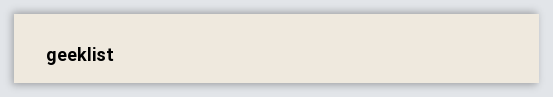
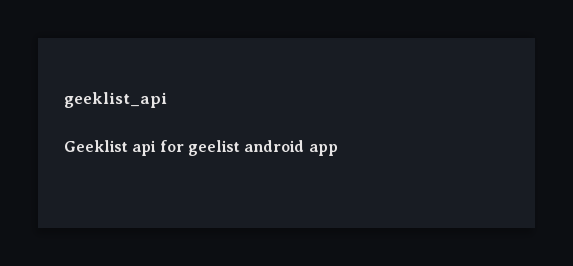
[46,47,114,65] geeklist -> [64,92,167,108] [64,140,338,156] geeklist_api // Geeklist api for geelist android app

